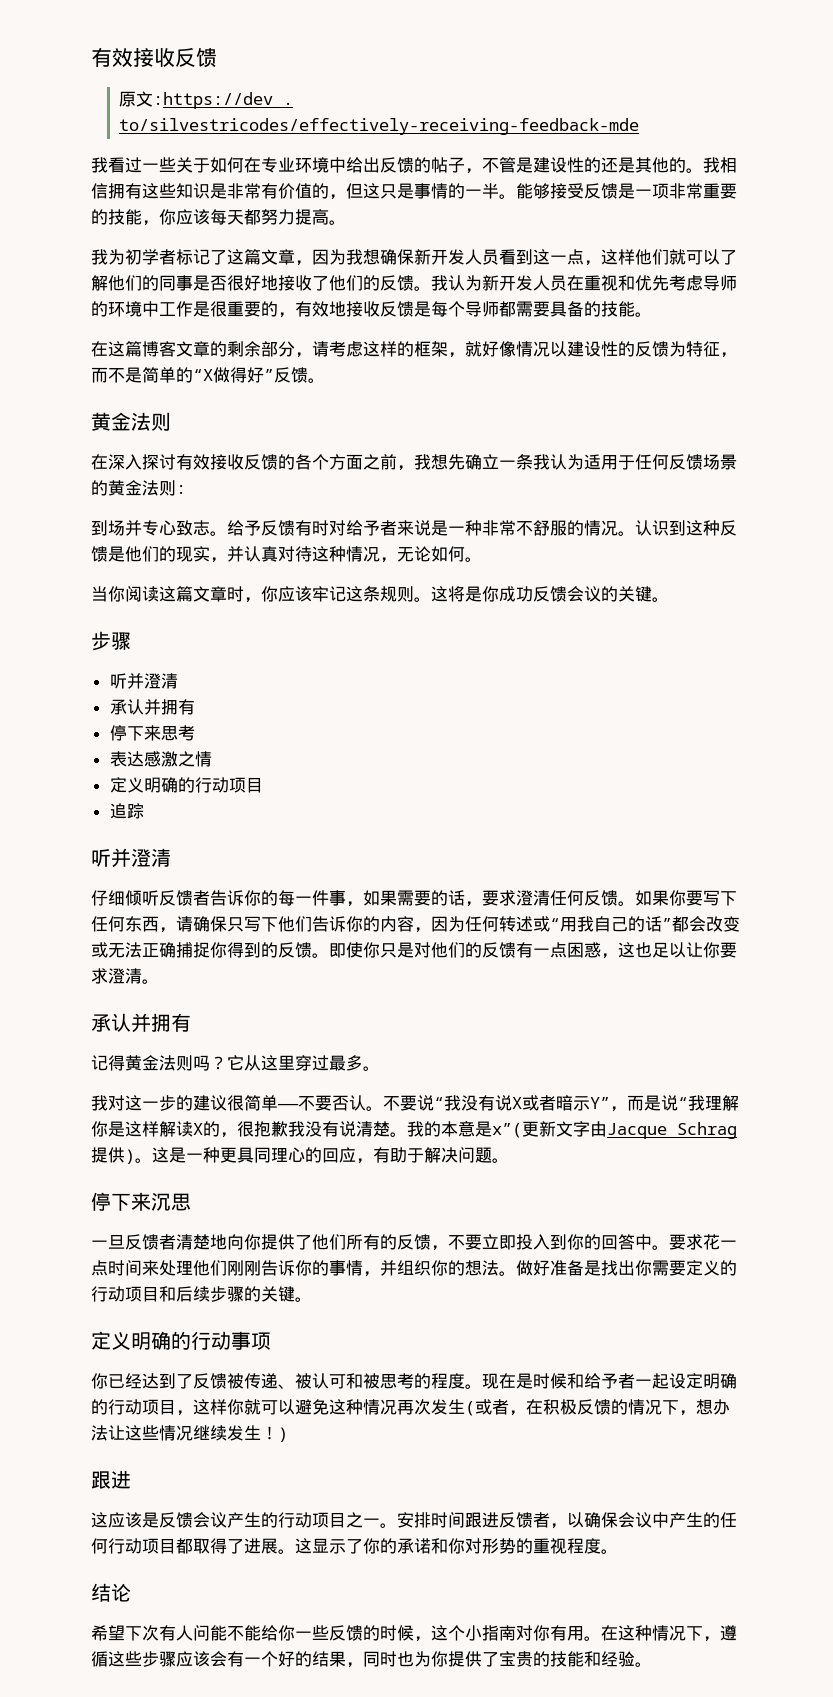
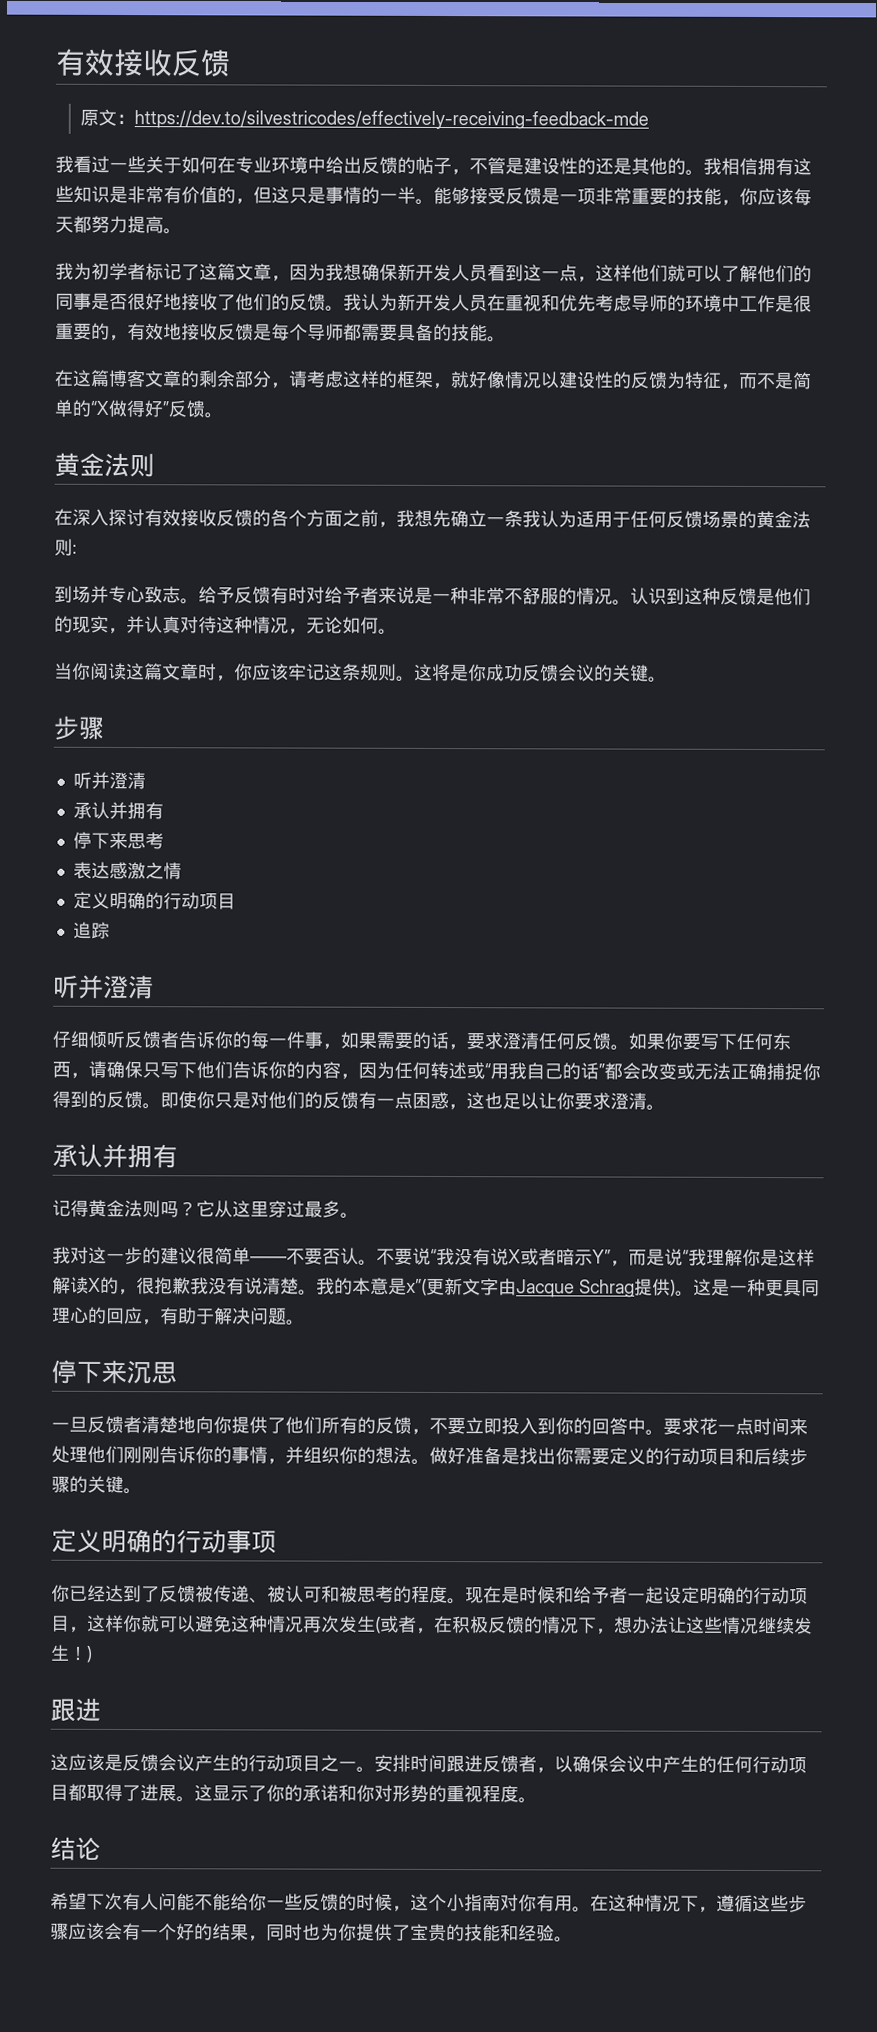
[153,92,294,109] [119,118,640,135] :https://dev . to/silvestricodes/effectively-receiving-feedback-mde -> [116,110,650,130] ：https://dev.to/silvestricodes/effectively-receiving-feedback-mde

